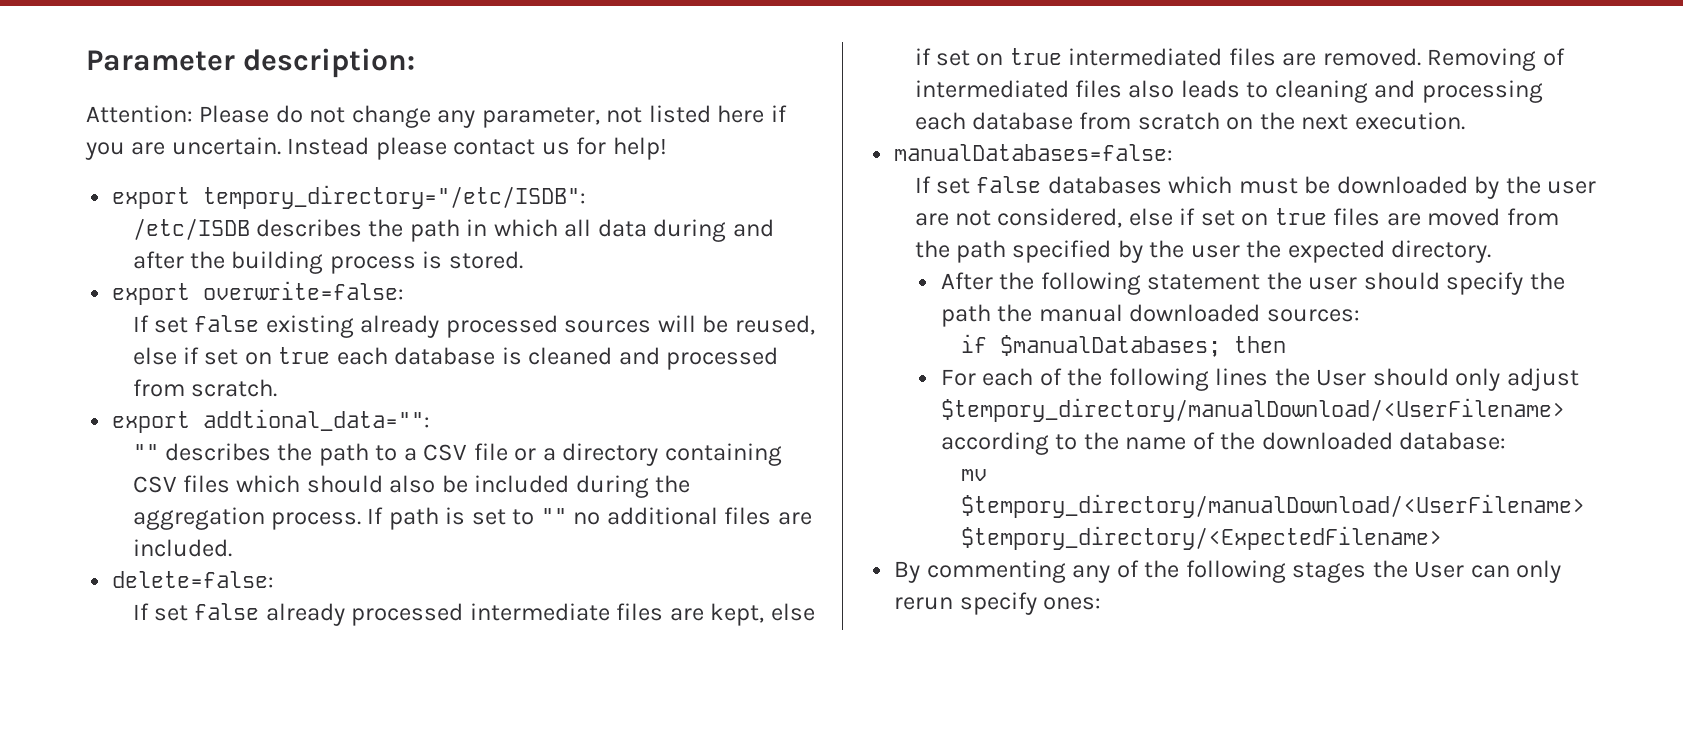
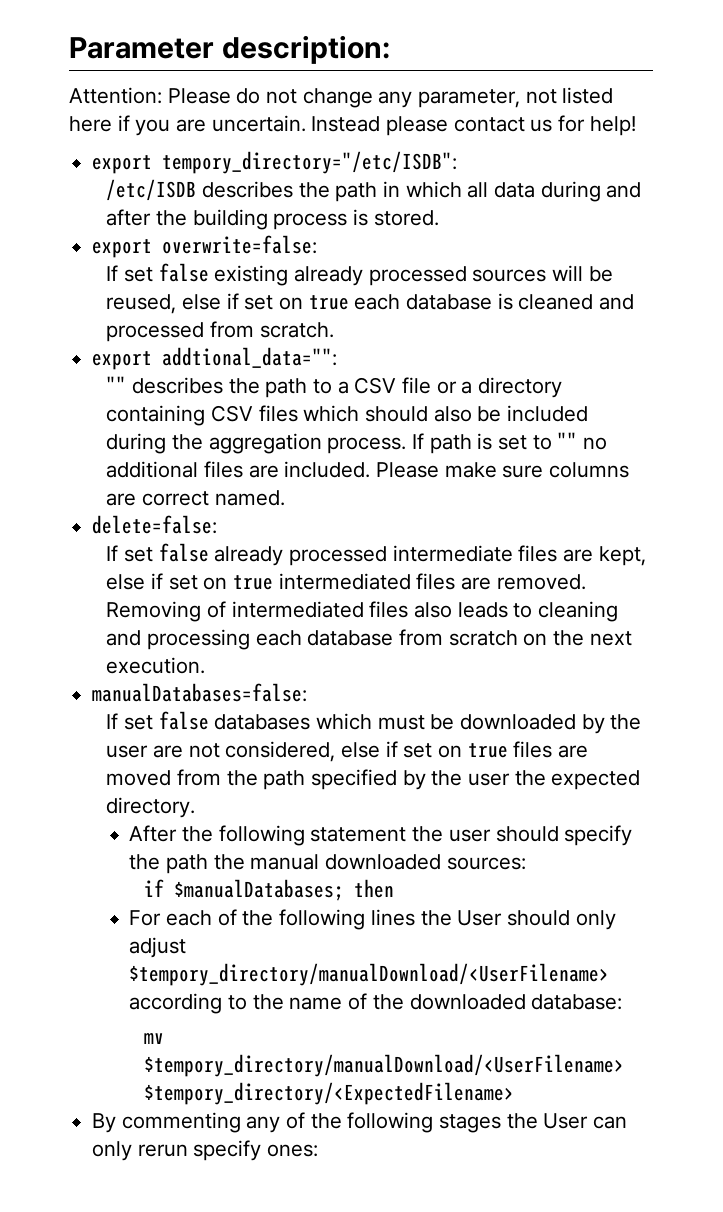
(232, 548) none -> [376,462,630,478] [106,490,285,506] Please make sure columns are correct named.

